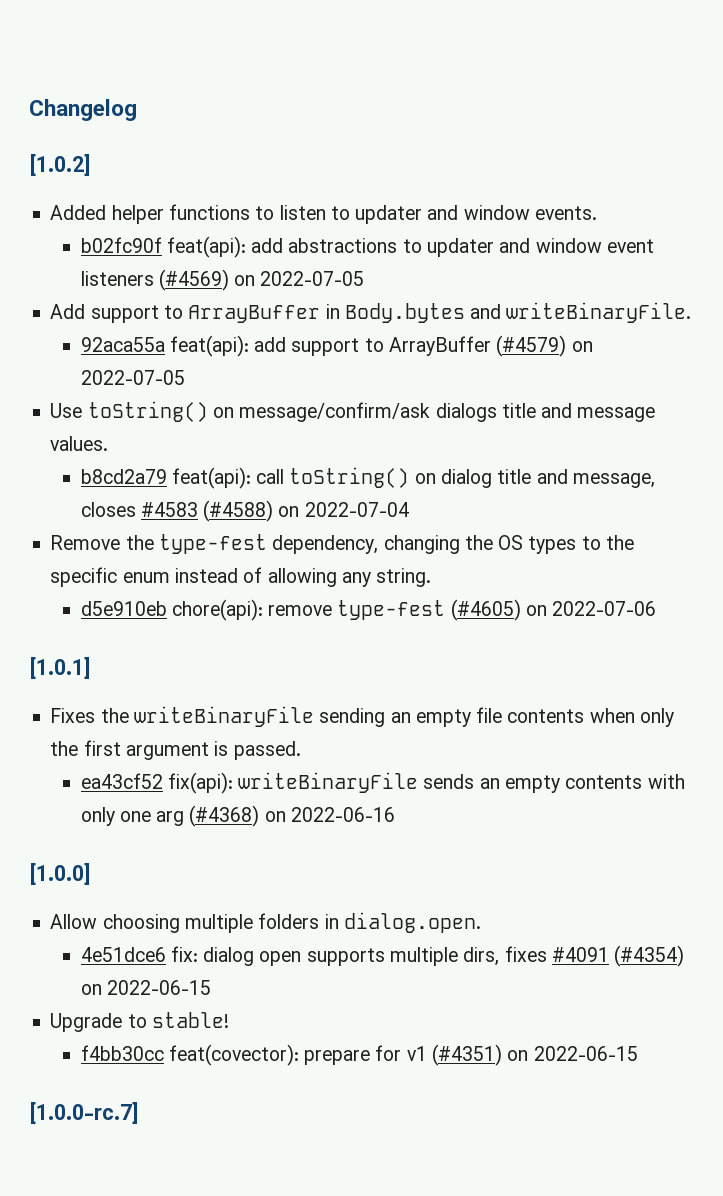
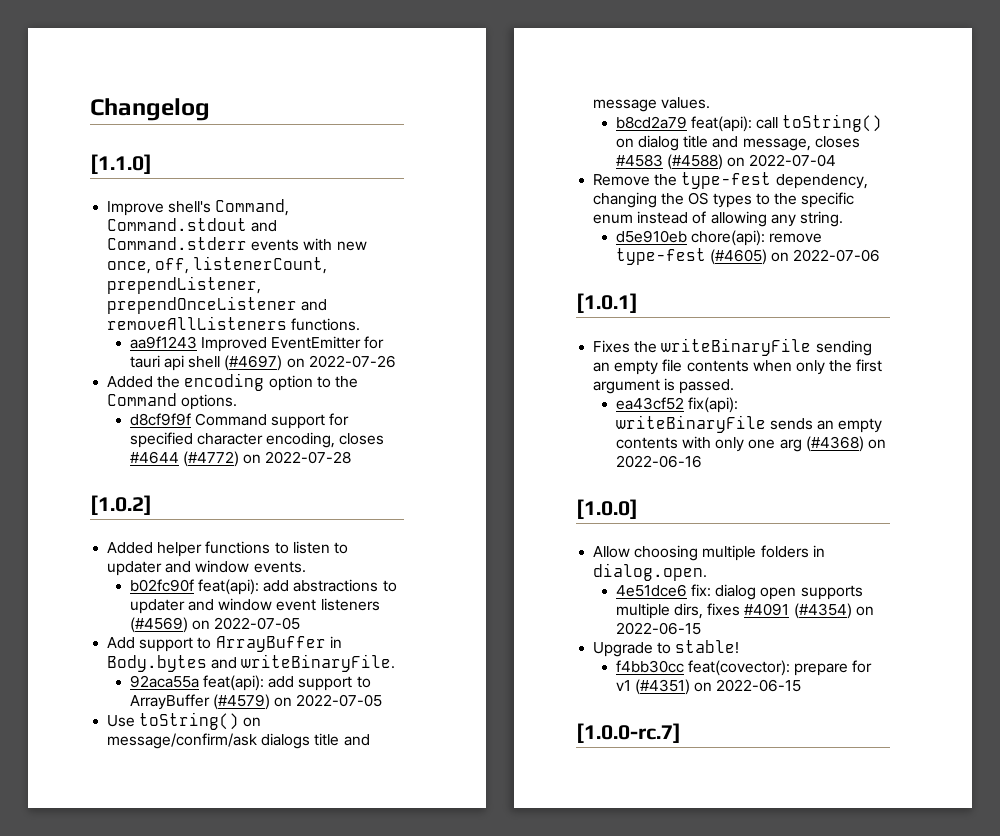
(137, 110) none -> [90,154,152,174] [107,199,290,216] [107,218,278,232] [107,237,367,251] [107,256,328,274] [107,276,262,294] [107,296,328,314] [107,316,361,331] [129,336,385,352] [129,355,396,371] [107,373,358,391] [107,393,238,410] [129,413,350,429] [129,432,385,448] [129,451,352,467] // [1.1.0] // Improve shell's Command, Command.stdout and Command.stderr events with new once, off, listenerCount, prependListener, prependOnceListener and removeAllListeners functions. // aa9f1243 Improved EventEmitter for tauri api shell (#4697) on 2022-07-26 // Added the encoding option to the Command options. // d8cf9f9f Command support for specified character encoding, closes #4644 (#4772) on 2022-07-28

